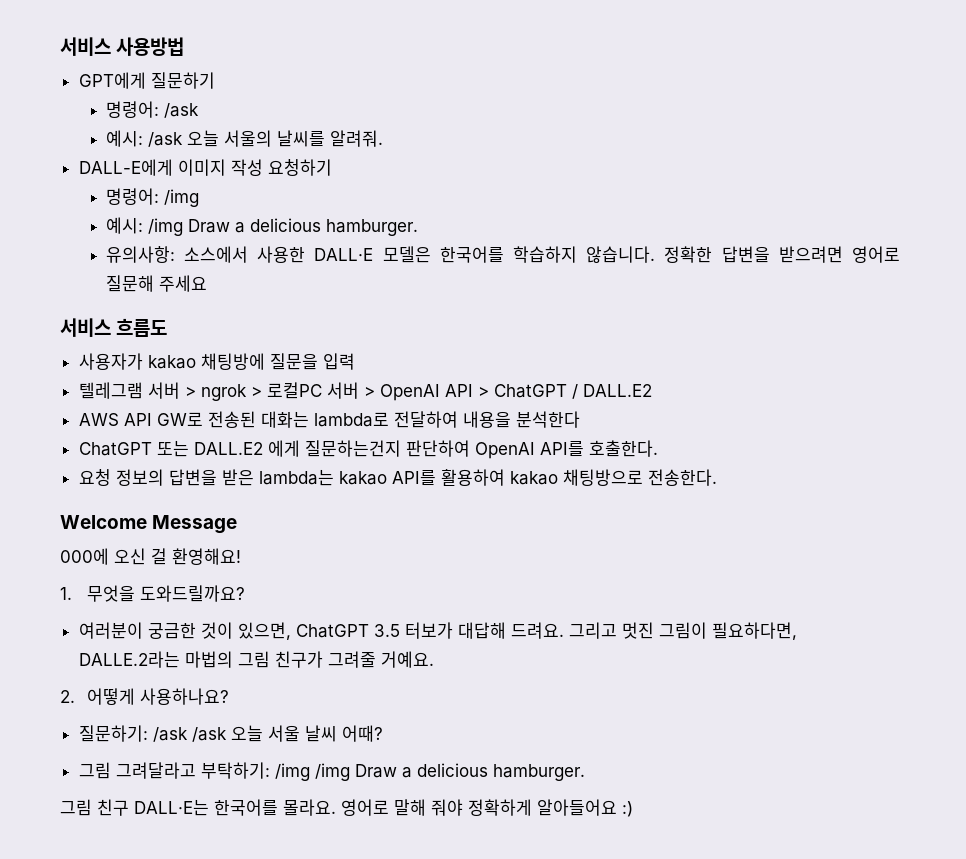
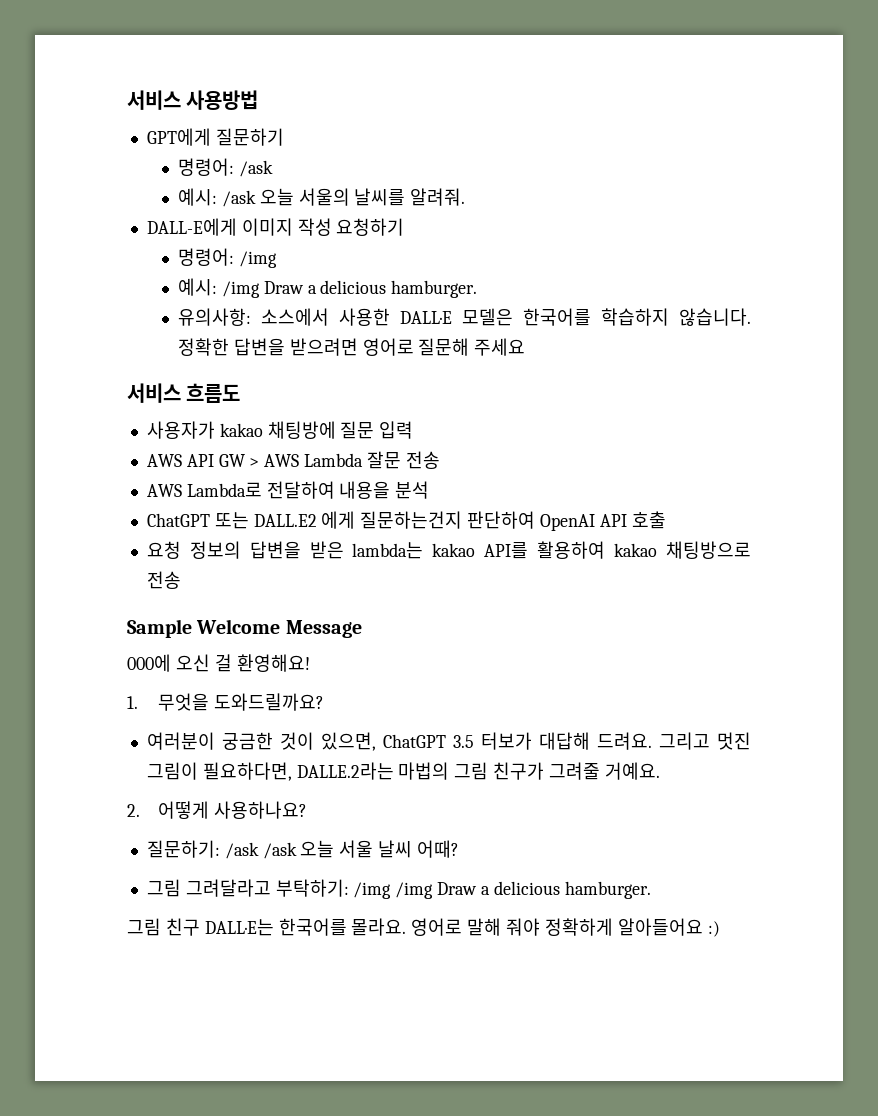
[269,353,318,370] 질문을 -> [340,421,375,439] 질문
[78,382,652,401] [78,411,389,428] 텔레그램 서버 > ngrok > 로컬PC 서버 > OpenAI API > ChatGPT / DALL.E2 // AWS API GW로 전송된 대화는 lambda로 -> [146,451,440,469] [146,482,262,497] AWS API GW > AWS Lambda 잘문 전송 // AWS Lambda로
[515,411,580,428] 분석한다 -> [395,481,430,499] 분석
[539,440,658,457] API를 호출한다. -> [599,511,666,529] API 호출
[647,469,717,486] 전송한다. // -> [146,571,181,589] [127,619,192,638] 전송 // Sample

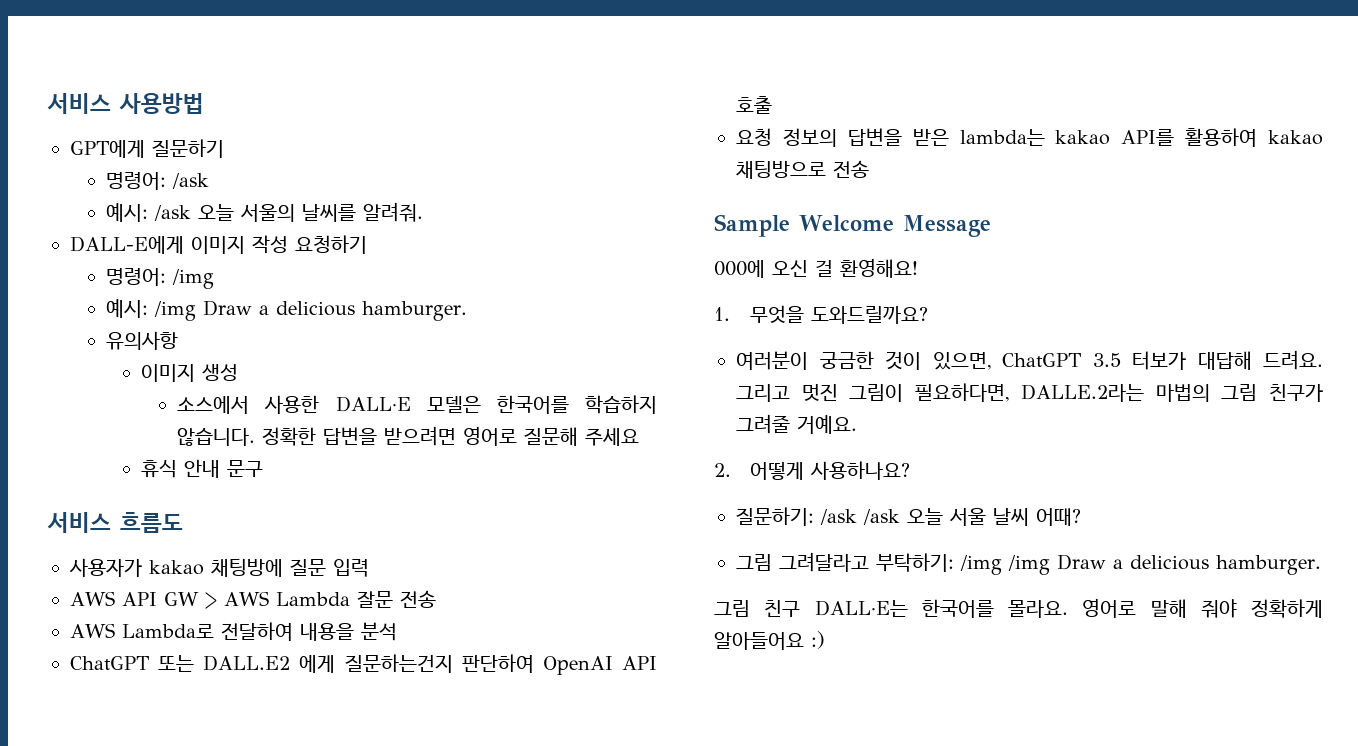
[177,308,251,326] 유의사항: -> [105,331,178,350] [141,364,239,382] 유의사항 // 이미지 생성 //
(526, 347) none -> [141,459,264,478] // 휴식 안내 문구

